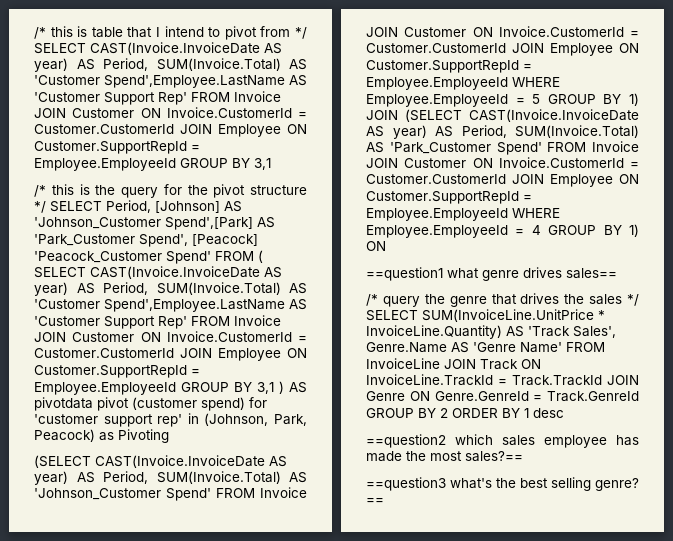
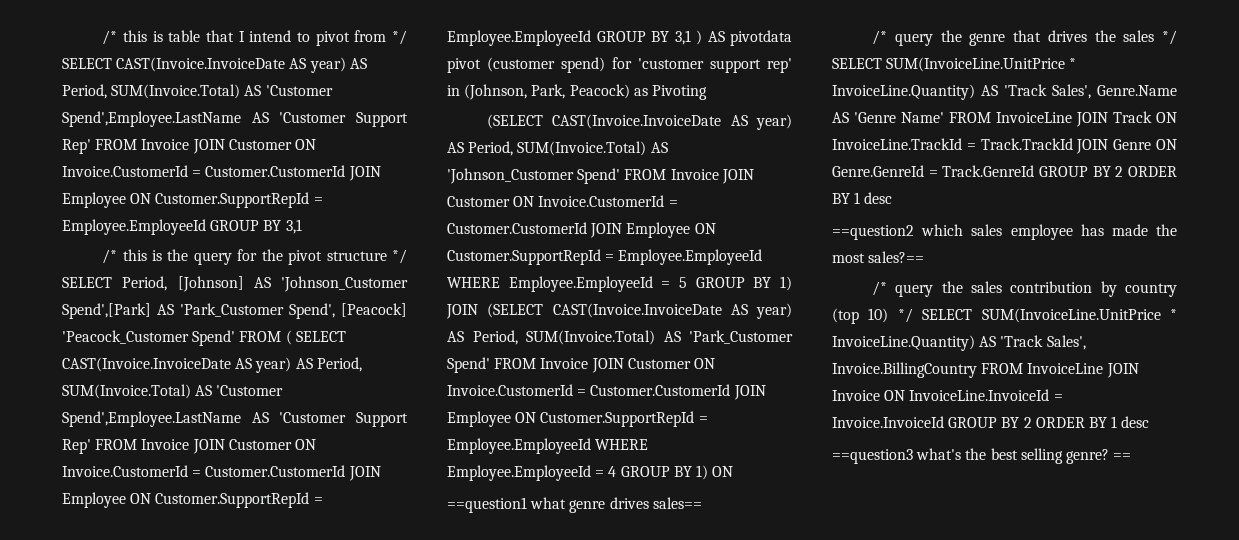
(523, 456) none -> [872,281,1177,297] [832,308,1177,324] [832,335,1086,351] [832,362,1139,378] [832,389,1063,401] [832,416,1150,428] // /* query the sales contribution by country (top 10) */ SELECT SUM(InvoiceLine.UnitPrice * InvoiceLine.Quantity) AS 'Track Sales', Invoice.BillingCountry FROM InvoiceLine JOIN Invoice ON InvoiceLine.InvoiceId = Invoice.InvoiceId GROUP BY 2 ORDER BY 1 desc

